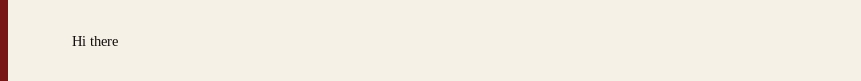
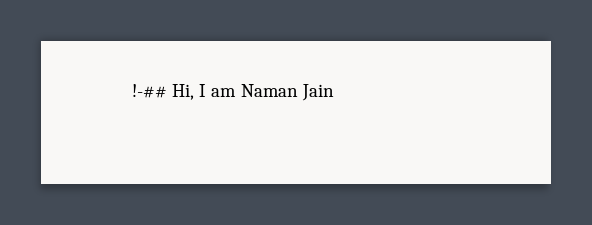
[72,36,118,46] Hi there -> [132,84,334,101] !-## Hi, I am Naman Jain

